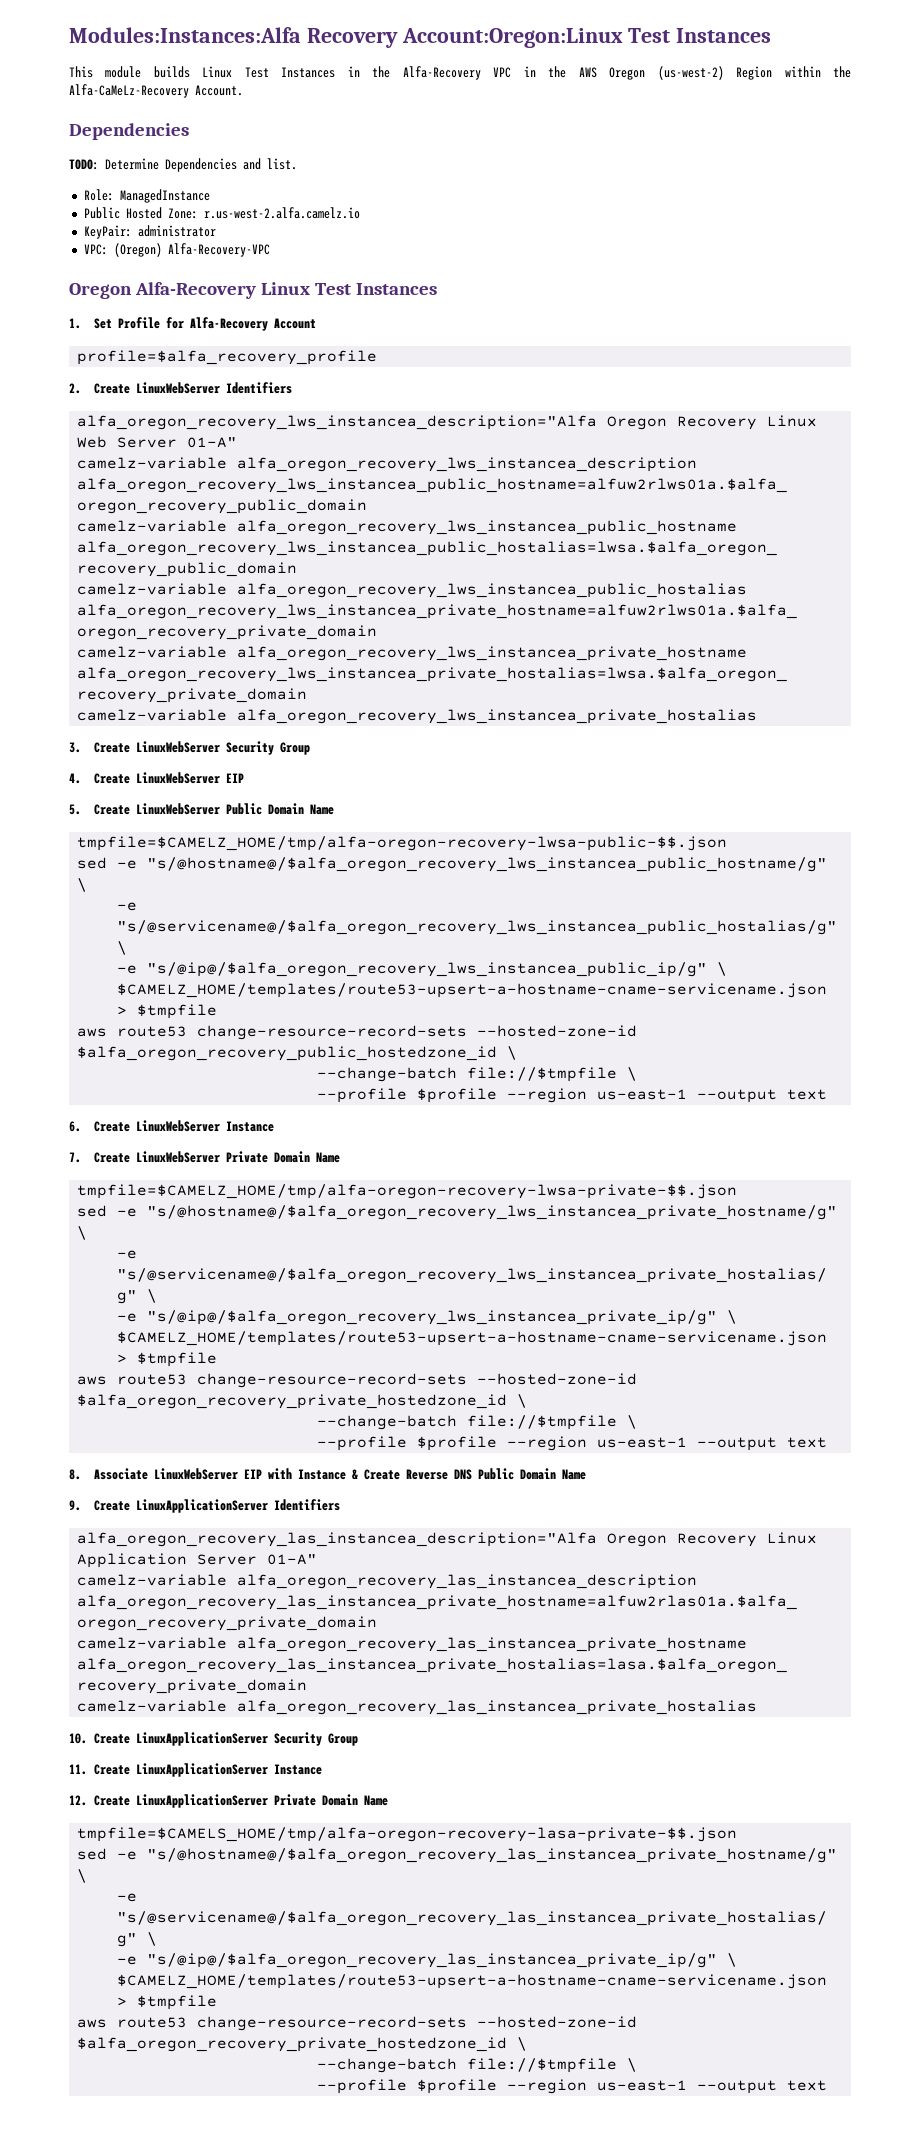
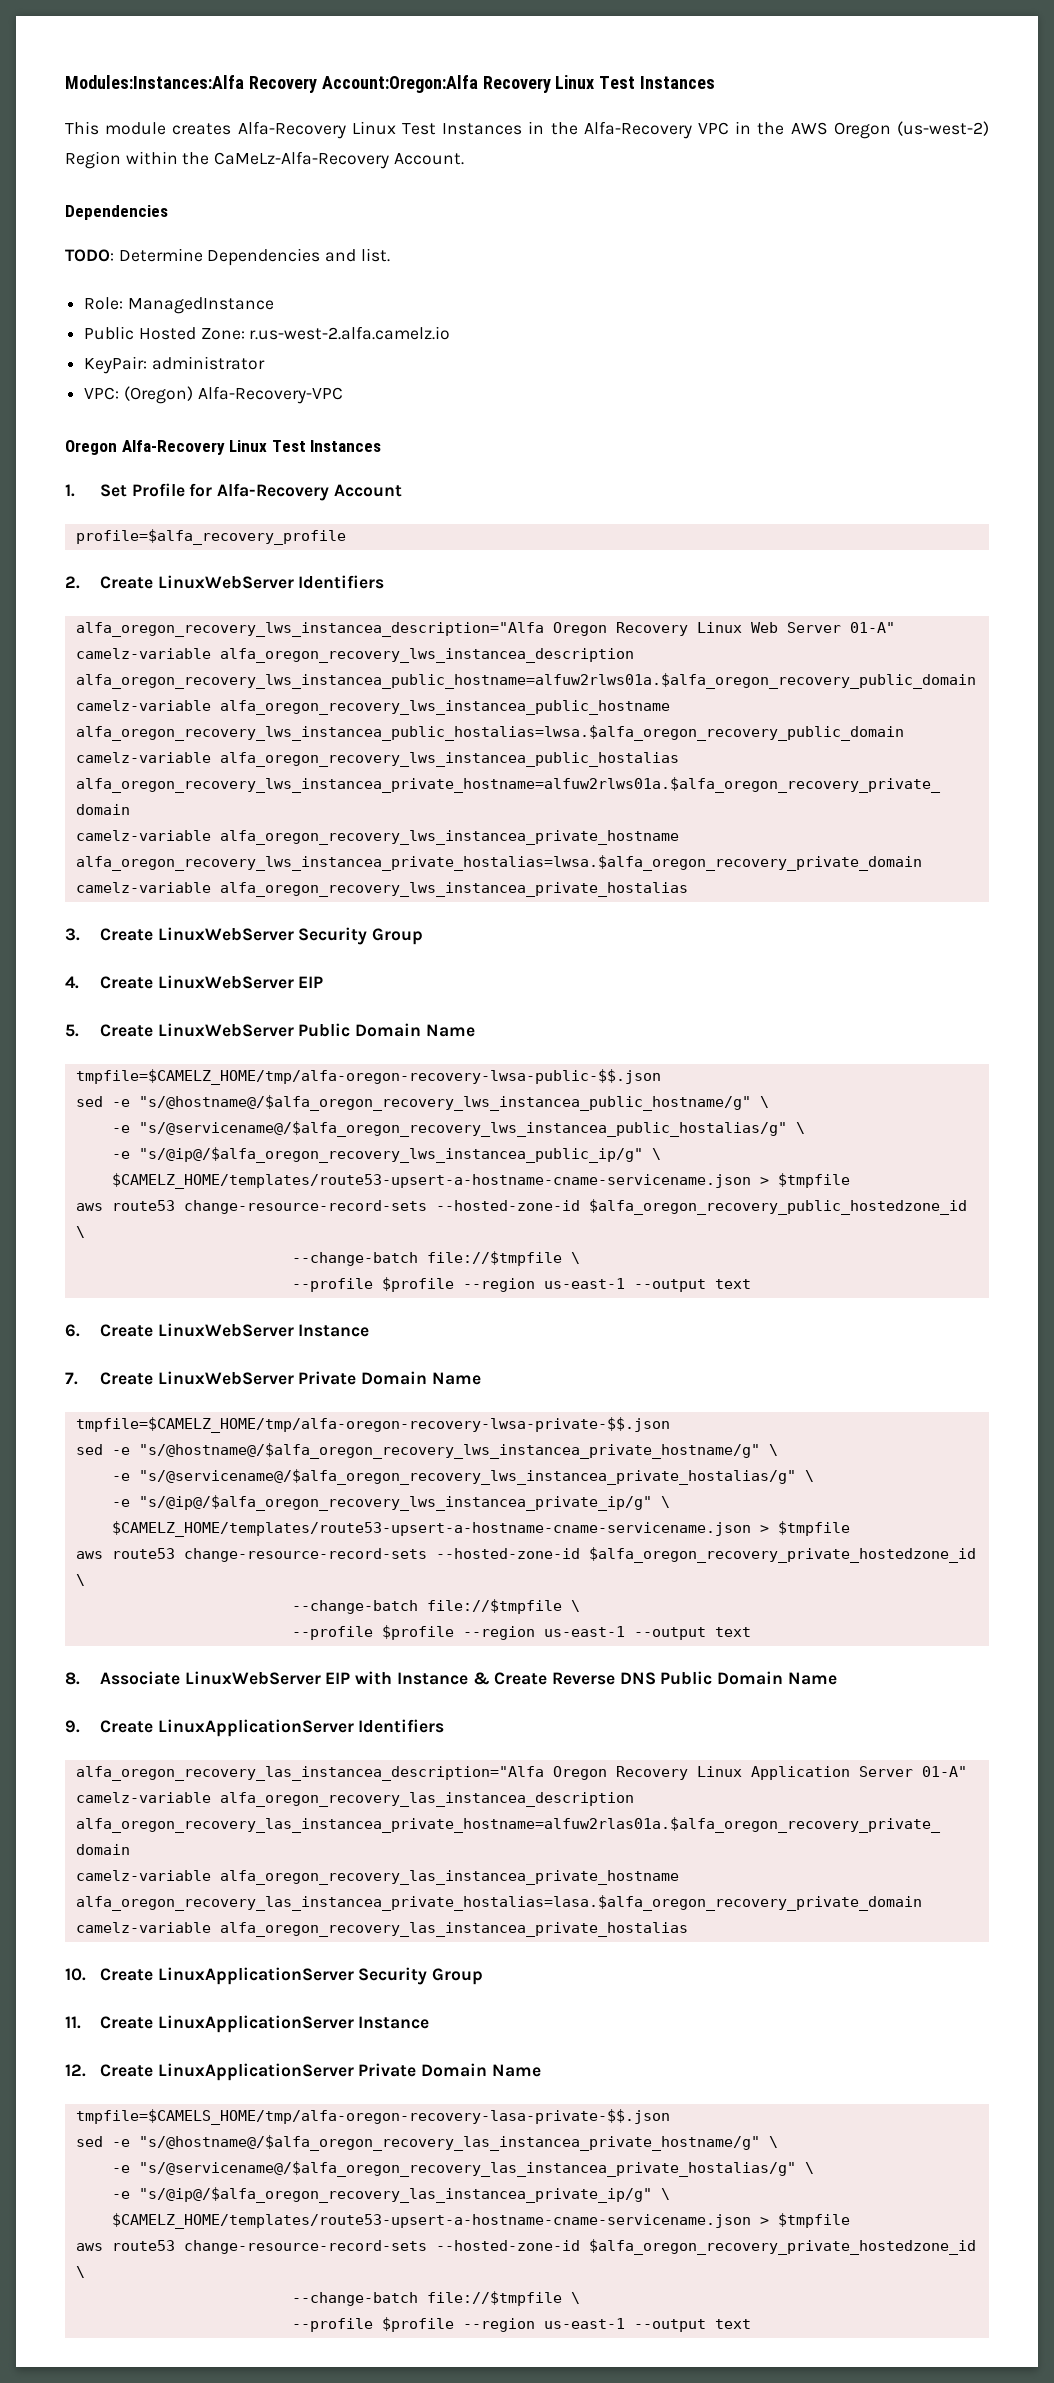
[401,28,623,48] Account:Oregon:Linux -> [321,75,595,93] Account:Oregon:Alfa Recovery Linux
[153,66,190,78] builds -> [172,121,346,139] creates Alfa-Recovery
[69,84,189,98] Alfa-CaMeLz-Recovery -> [214,151,390,169] CaMeLz-Alfa-Recovery

